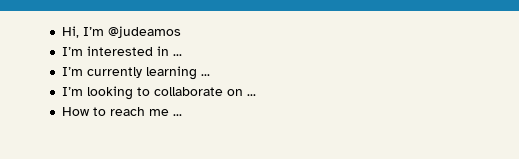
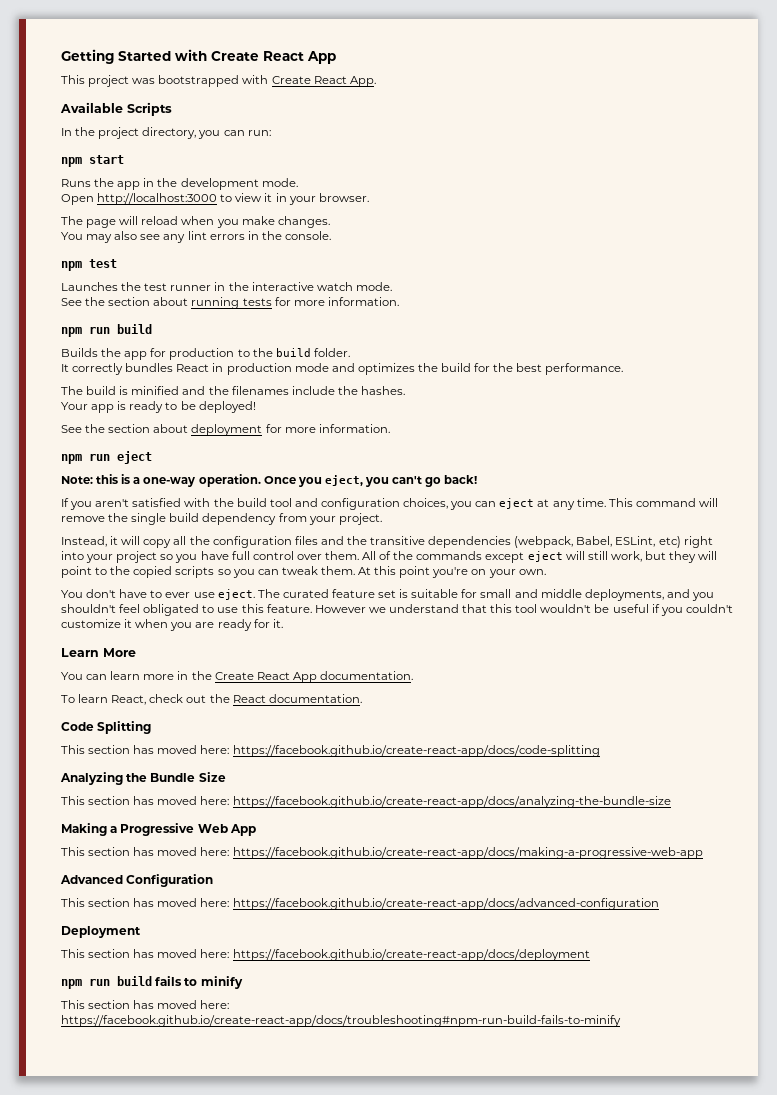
[62,26,182,38] [62,46,183,56] [62,66,211,80] [62,86,257,100] [62,107,183,116] Hi, I’m @judeamos // I’m interested in ... // I’m currently learning ... // I’m looking to collaborate on ... // How to reach me ... -> [61,49,336,64] [61,75,376,87] [60,102,172,116] [61,127,271,139] [61,155,124,167] [61,178,298,190] [61,193,369,205] [61,216,330,228] [61,231,331,243] [61,259,117,271] [61,282,392,291] [61,297,399,309] [61,324,152,337] [61,348,350,360] [61,363,624,375] [61,386,405,395] [61,401,256,413] [61,424,390,436] [61,451,152,464] [61,474,478,487] [61,498,718,510] [61,513,382,525] [61,536,713,548] [61,551,718,563] [61,566,546,578] [61,589,714,601] [61,604,733,616] [61,619,283,631] [61,648,136,657] [61,671,413,683] [61,694,362,705] [61,721,152,734] [61,745,600,757] [60,772,226,785] [61,796,671,808] [61,823,256,836] [61,847,703,859] [60,874,214,887] [61,898,659,910] [61,926,141,938] [61,949,590,961] [61,976,243,989] [61,1000,230,1009] [61,1015,621,1027] Getting Started with Create React App // This project was bootstrapped with Create React App. // Available Scripts // In the project directory, you can run: // npm start // Runs the app in the development mode. // Open http://localhost:3000 to view it in your browser. // The page will reload when you make changes. // You may also see any lint errors in the console. // npm test // Launches the test runner in the interactive watch mode. // See the section about running tests for more information. // npm run build // Builds the app for production to the build folder. // It correctly bundles React in production mode and optimizes the build for the best performance. // The build is minified and the filenames include the hashes. // Your app is ready to be deployed! // See the section about deployment for more information. // npm run eject // Note: this is a one-way operation. Once you eject, you can't go back! // If you aren't satisfied with the build tool and configuration choices, you can eject at any time. This command will remove the single build dependency from your project. // Instead, it will copy all the configuration files and the transitive dependencies (webpack, Babel, ESLint, etc) right into your project so you have full control over them. All of the commands except eject will still work, but they will point to the copied scripts so you can tweak them. At this point you're on your own. // You don't have to ever use eject. The curated feature set is suitable for small and middle deployments, and you shouldn't feel obligated to use this feature. However we understand that this tool wouldn't be useful if you couldn't customize it when you are ready for it. // Learn More // You can learn more in the Create React App documentation. // To learn React, check out the React documentation. // Code Splitting // This section has moved here: https://facebook.github.io/create-react-app/docs/code-splitting // Analyzing the Bundle Size // This section has moved here: https://facebook.github.io/create-react-app/docs/analyzing-the-bundle-size // Making a Progressive Web App // This section has moved here: https://facebook.github.io/create-react-app/docs/making-a-progressive-web-app // Advanced Configuration // This section has moved here: https://facebook.github.io/create-react-app/docs/advanced-configuration // Deployment // This section has moved here: https://facebook.github.io/create-react-app/docs/deployment // npm run build fails to minify // This section has moved here: https://facebook.github.io/create-react-app/docs/troubleshooting#npm-run-build-fails-to-minify

